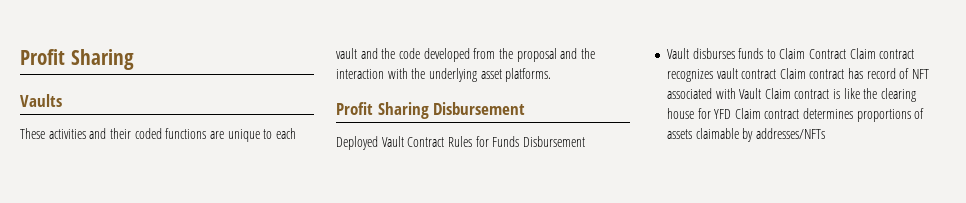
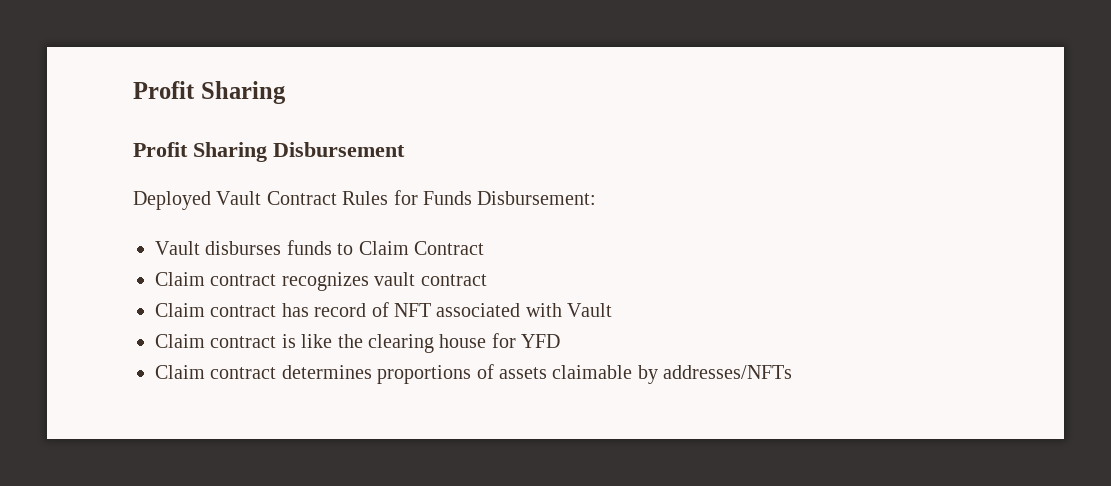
[20,49,134,70] [20,94,62,107] [20,128,296,142] [336,48,595,62] [336,68,552,82] Profit Sharing // Vaults // These activities and their coded functions are unique to each vault and the code developed from the proposal and the interaction with the underlying asset platforms. -> [133,81,286,104] Profit Sharing
[522,136,585,147] Disbursement -> [477,191,597,205] Disbursement:
(847, 54) none -> (484, 248) //
(777, 74) none -> (487, 280) //
(762, 93) none -> (613, 310) //
(732, 114) none -> (561, 341) //

